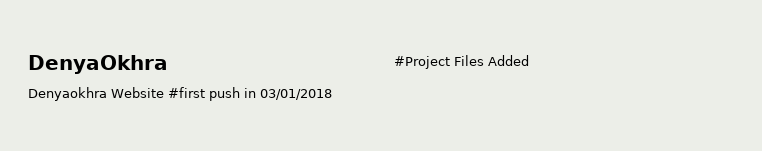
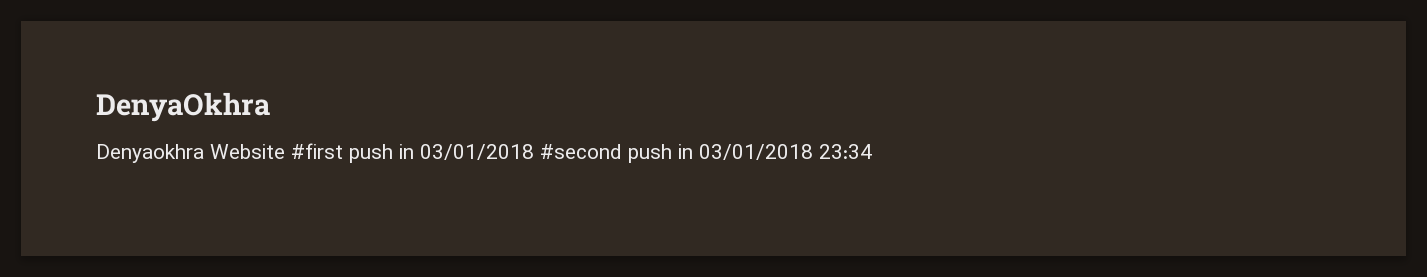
[394,55,529,69] #Project Files Added -> [540,144,872,163] #second push in 03/01/2018 23:34

